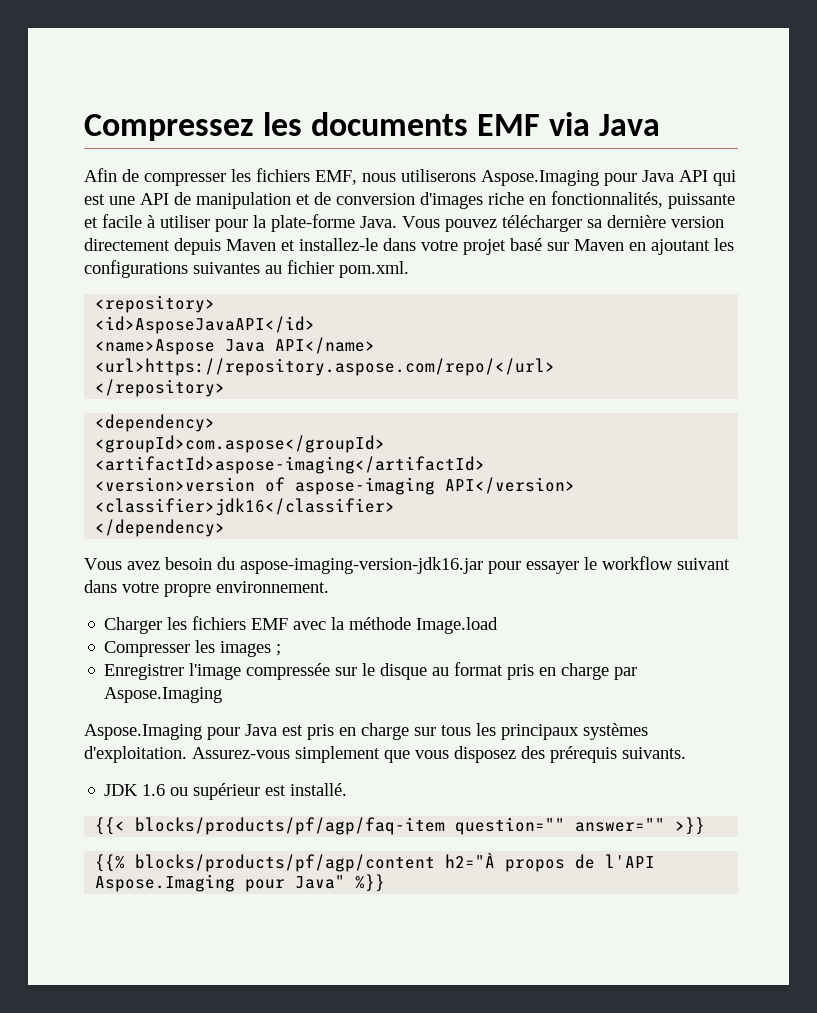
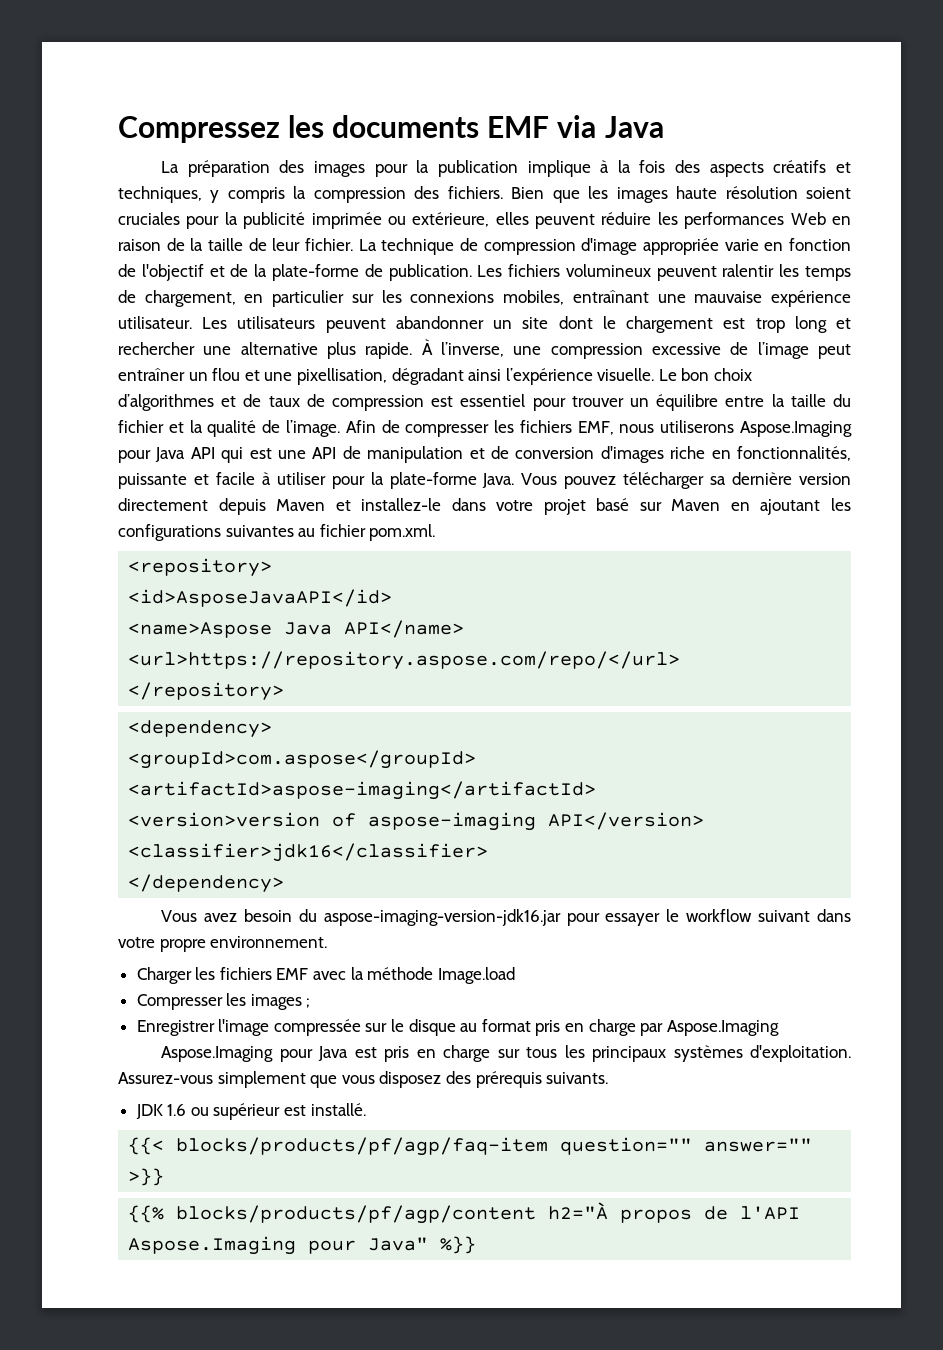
(661, 125) none -> [161,160,851,177] [118,186,851,203] [118,212,851,229] [118,238,851,255] [118,264,852,281] [118,290,852,307] [118,316,851,333] [118,339,851,359] [118,368,753,385] [118,394,851,411] [118,420,340,437] La préparation des images pour la publication implique à la fois des aspects créatifs et techniques, y compris la compression des fichiers. Bien que les images haute résolution soient cruciales pour la publicité imprimée ou extérieure, elles peuvent réduire les performances Web en raison de la taille de leur fichier. La technique de compression d'image appropriée varie en fonction de l'objectif et de la plate-forme de publication. Les fichiers volumineux peuvent ralentir les temps de chargement, en particulier sur les connexions mobiles, entraînant une mauvaise expérience utilisateur. Les utilisateurs peuvent abandonner un site dont le chargement est trop long et rechercher une alternative plus rapide. À l’inverse, une compression excessive de l’image peut entraîner un flou et une pixellisation, dégradant ainsi l’expérience visuelle. Le bon choix d’algorithmes et de taux de compression est essentiel pour trouver un équilibre entre la taille du fichier et la qualité de l’image.

